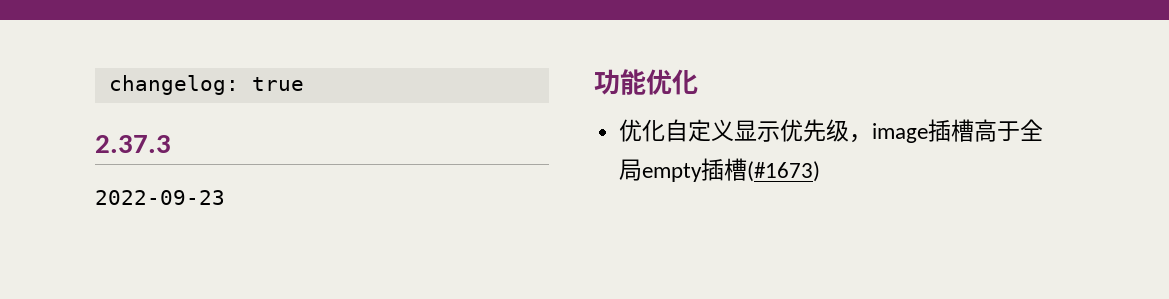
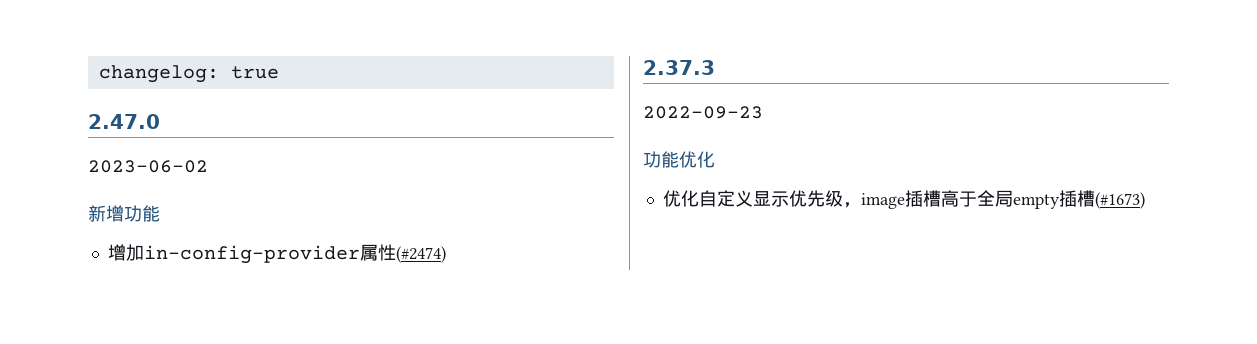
(304, 84) none -> [88,114,160,129] [88,160,208,173] [88,205,160,222] [107,244,446,264] // 2.47.0 // 2023-06-02 // 新增功能 // 增加in-config-provider属性(#2474)

